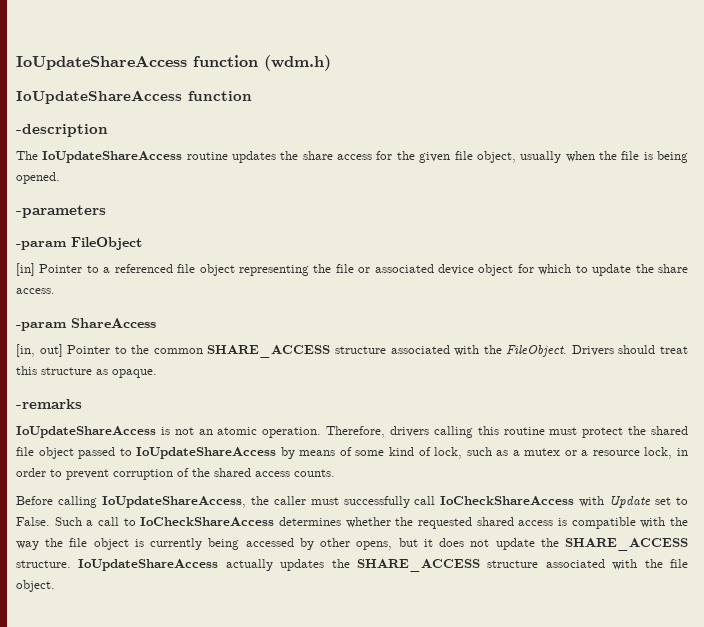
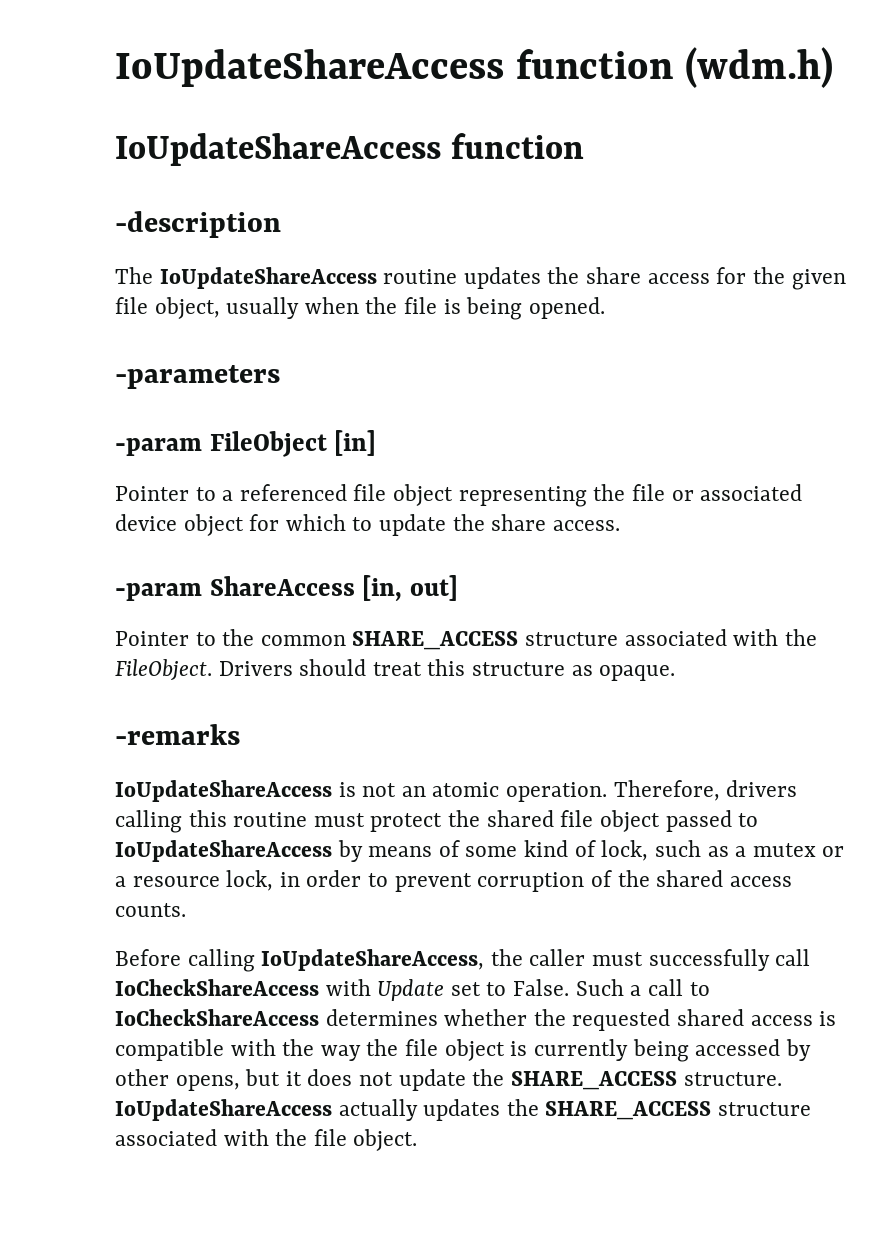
[16,263,35,276] // [in] -> [334,430,377,456] [in] //
(156, 323) // -> (355, 586) none
(63, 350) none -> (459, 588) //

